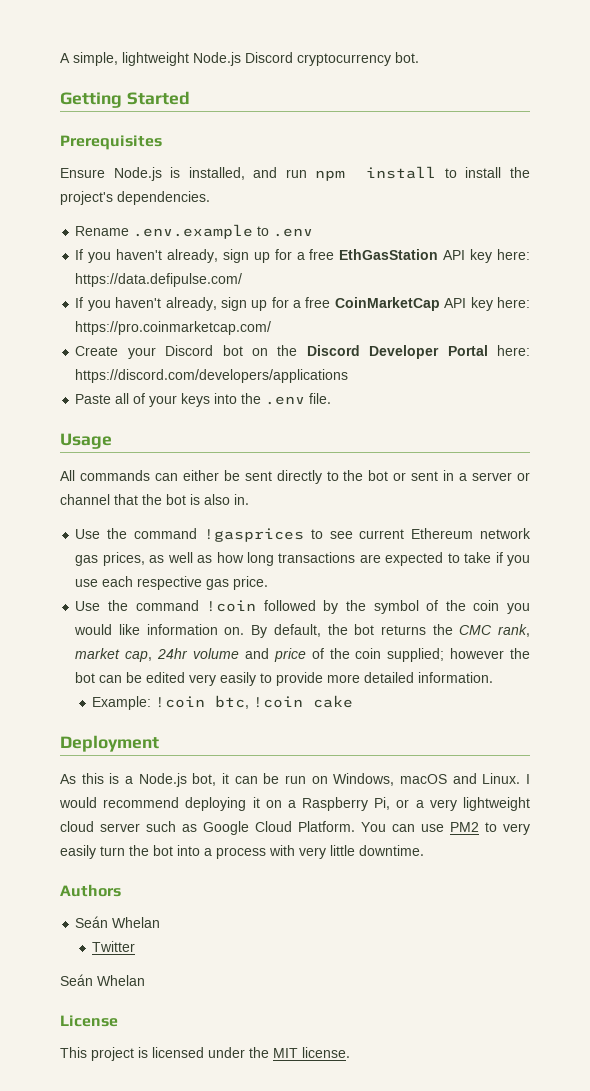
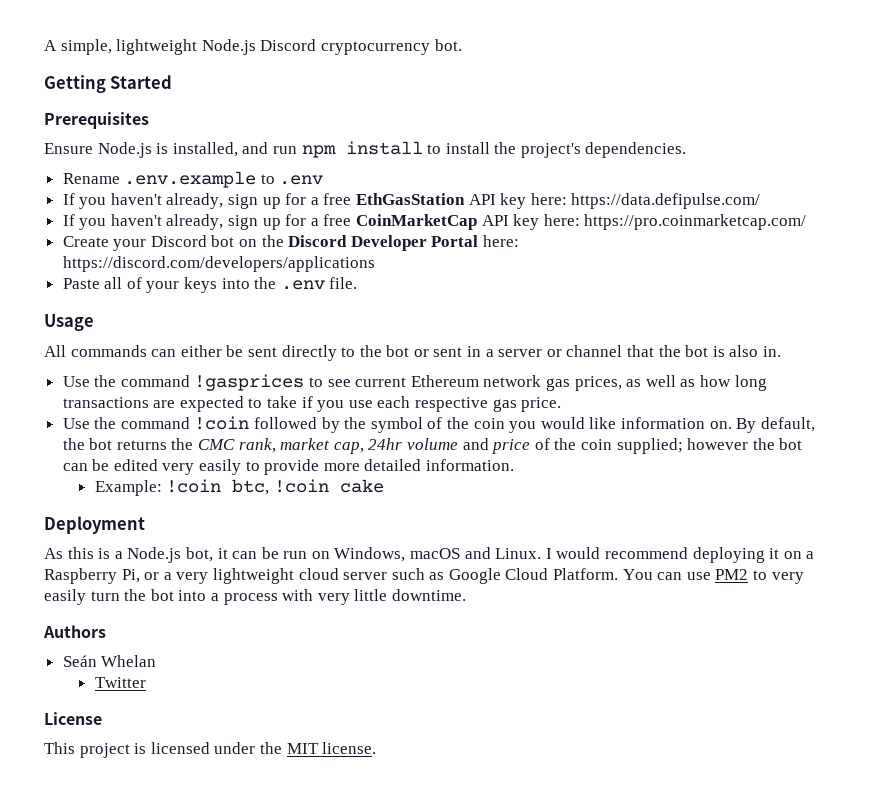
[60,974,145,986] // Seán Whelan -> (146, 682) none

